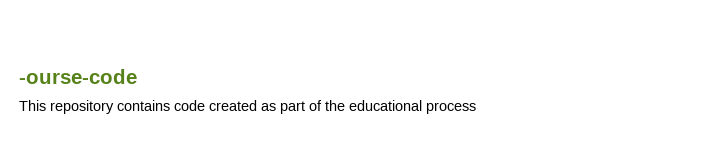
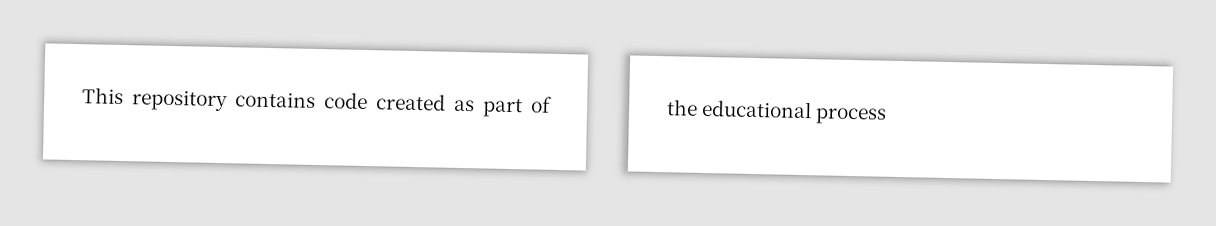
[19,69,137,84] -ourse-code // -> (82, 96) none

